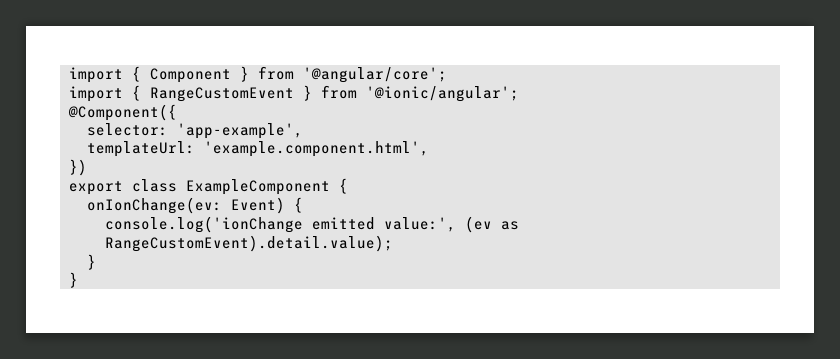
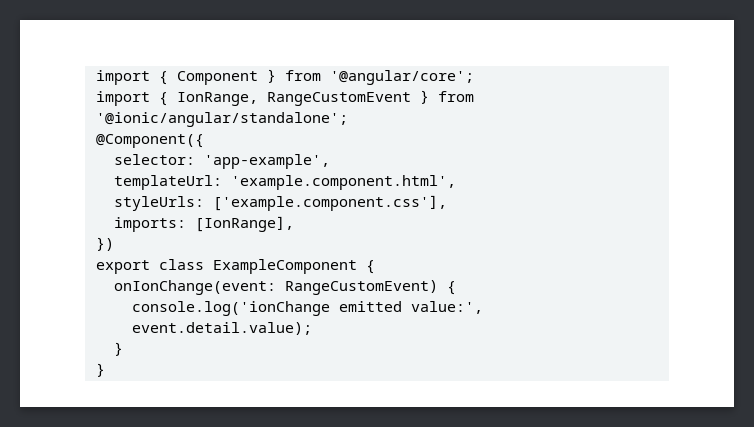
(141, 93) none -> [176,92,258,106] IonRange,
[365,86,519,102] '@ionic/angular'; -> [95,112,348,127] '@ionic/angular/standalone';
(429, 149) none -> [113,195,447,211] [113,216,294,232] // styleUrls: ['example.component.css'], // imports: [IonRange],
[86,197,285,214] onIonChange(ev: Event) -> [113,280,438,295] onIonChange(event: RangeCustomEvent)
[464,216,519,233] [104,235,393,252] (ev as RangeCustomEvent).detail.value); -> [131,322,312,335] event.detail.value);

